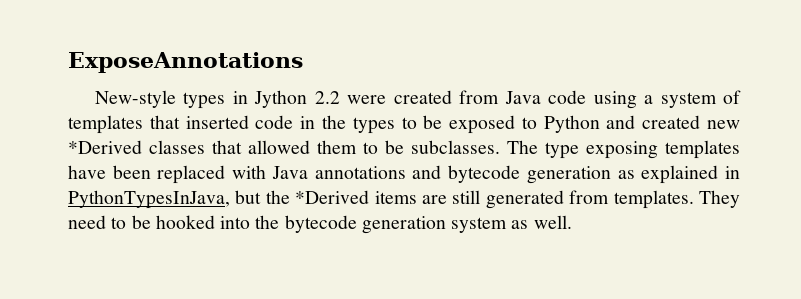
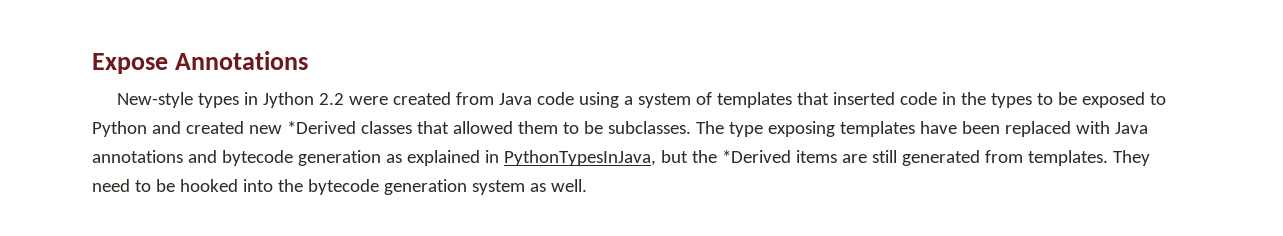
[68,52,303,73] ExposeAnnotations -> [92,51,309,74] Expose Annotations

